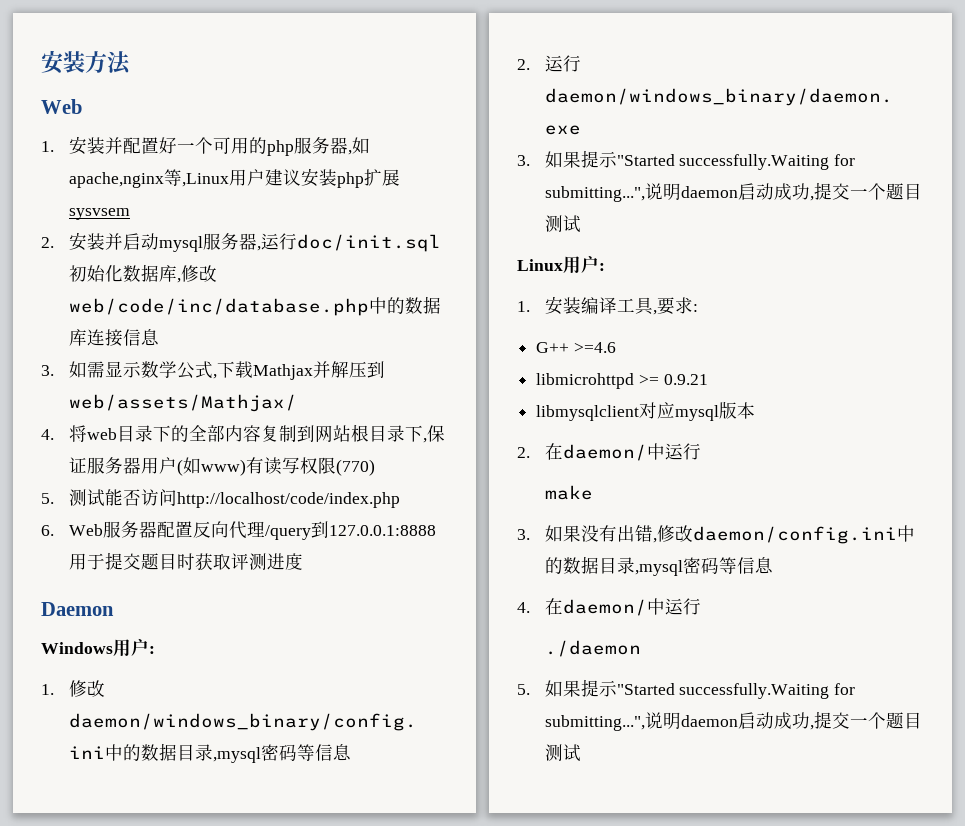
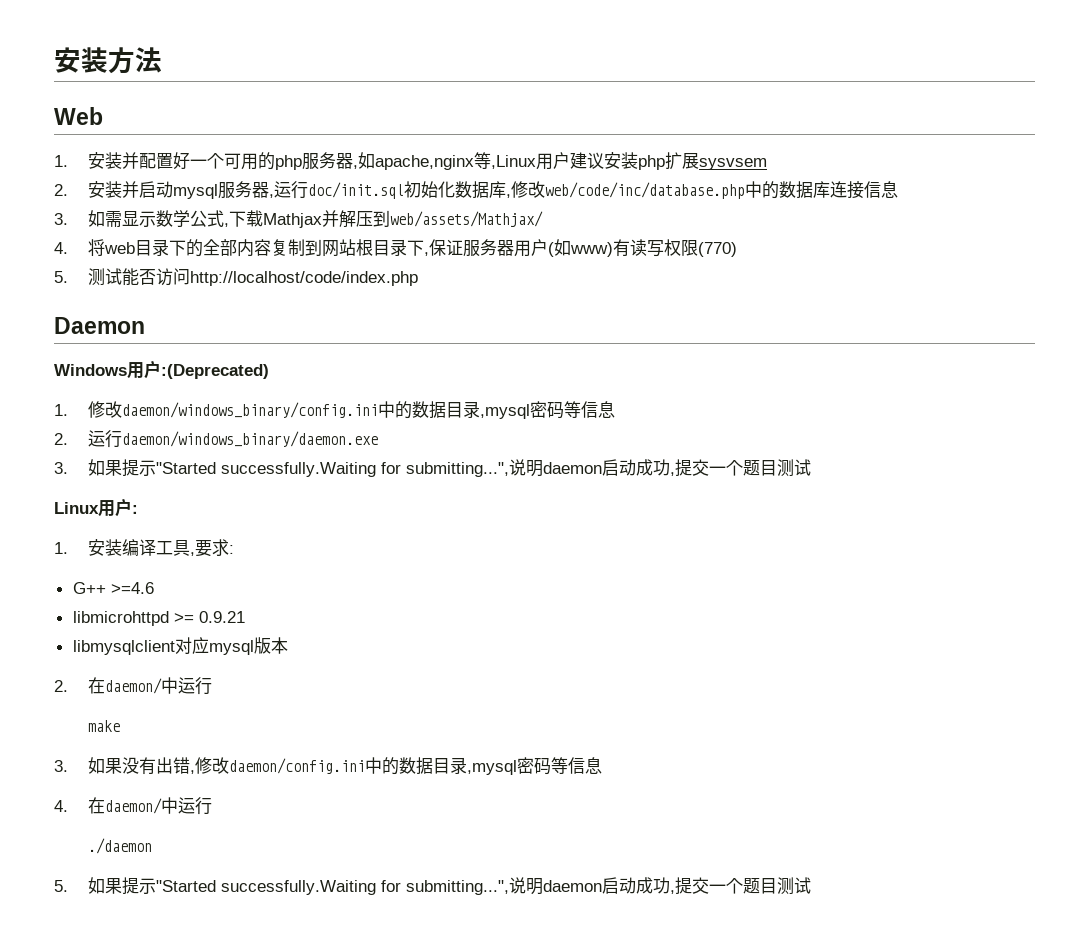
[41,521,436,540] [68,552,303,570] // 6. Web服务器配置反向代理/query到127.0.0.1:8888用于提交题目时获取评测进度 -> (418, 278) none
[149,646,155,654] : -> [161,364,269,379] :(Deprecated)

